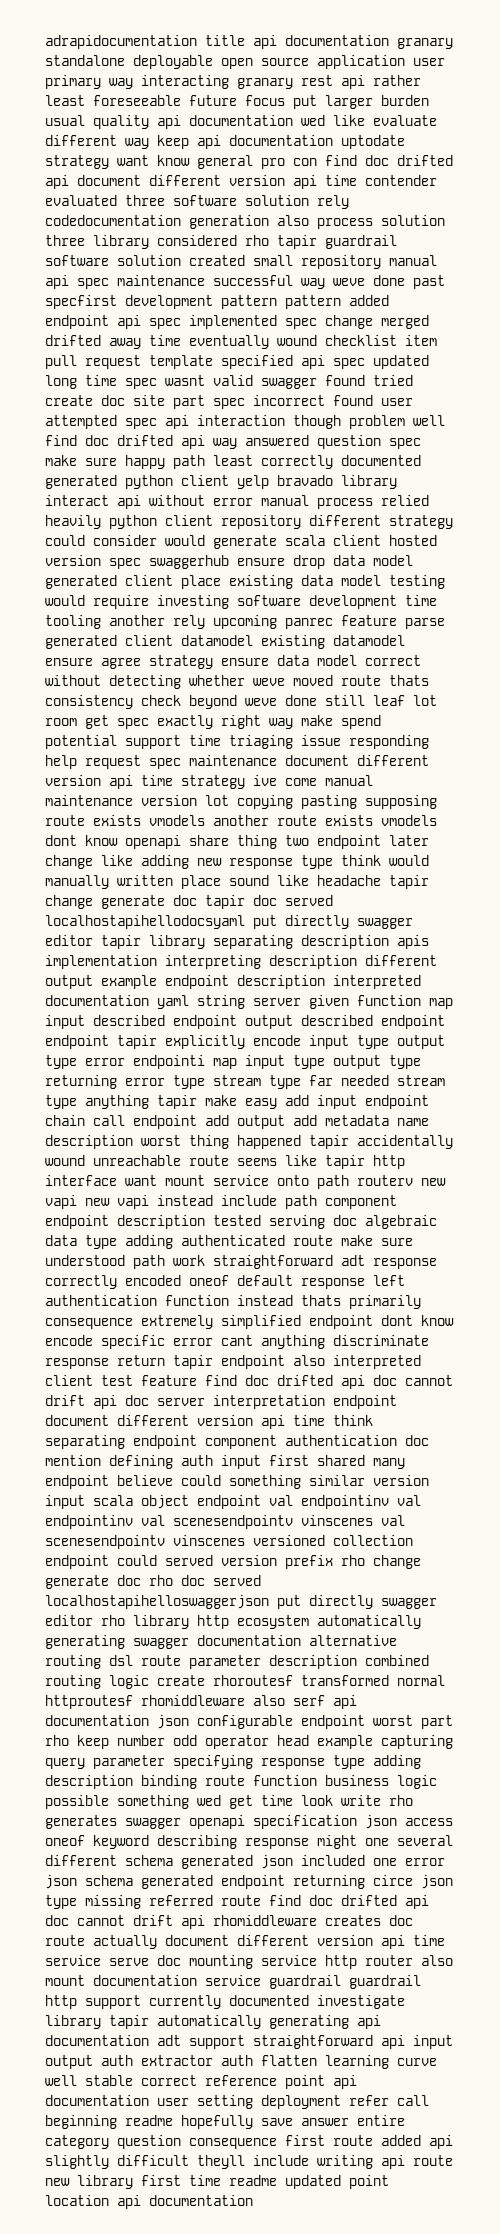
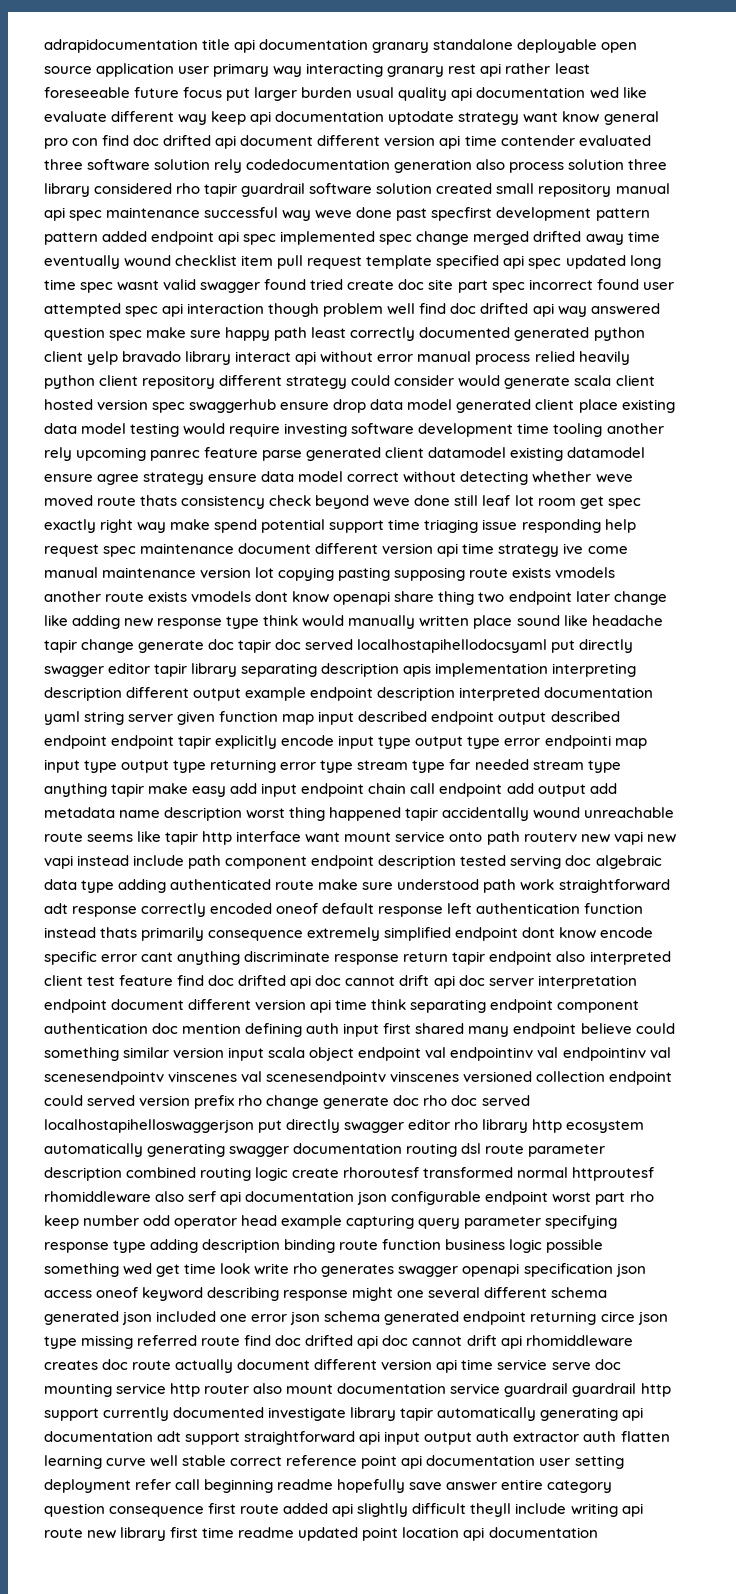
[309,1635,397,1646] alternative -> (403, 1148) none

